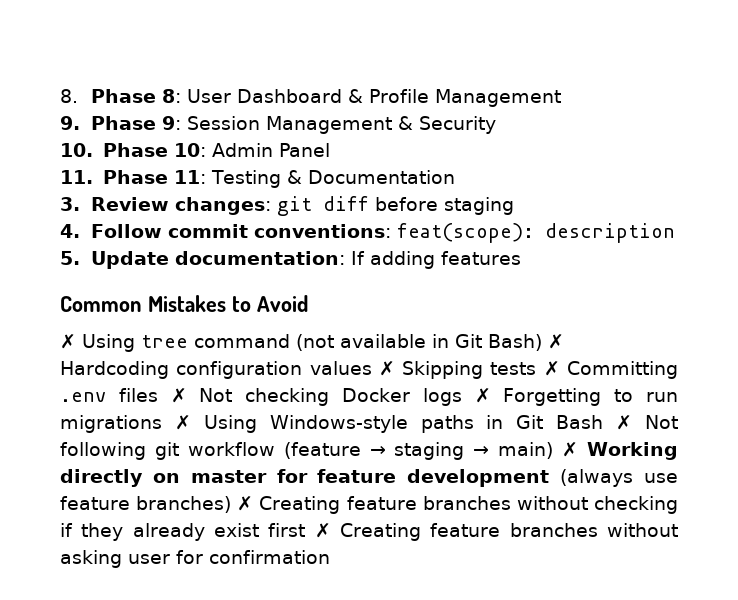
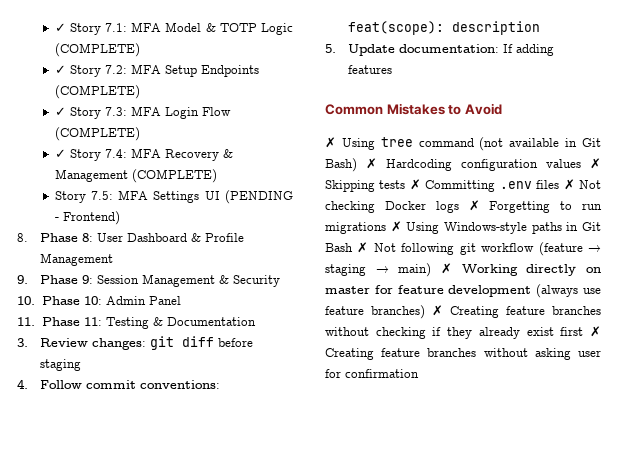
(60, 96) none -> [54,22,293,35] [54,43,140,57] [54,64,259,77] [54,85,140,99] [54,106,231,119] [54,127,140,141] [54,148,233,161] [54,169,217,183] [54,190,293,204] [54,211,120,225] ✓ Story 7.1: MFA Model & TOTP Logic (COMPLETE) // ✓ Story 7.2: MFA Setup Endpoints (COMPLETE) // ✓ Story 7.3: MFA Login Flow (COMPLETE) // ✓ Story 7.4: MFA Recovery & Management (COMPLETE) // Story 7.5: MFA Settings UI (PENDING - Frontend) //

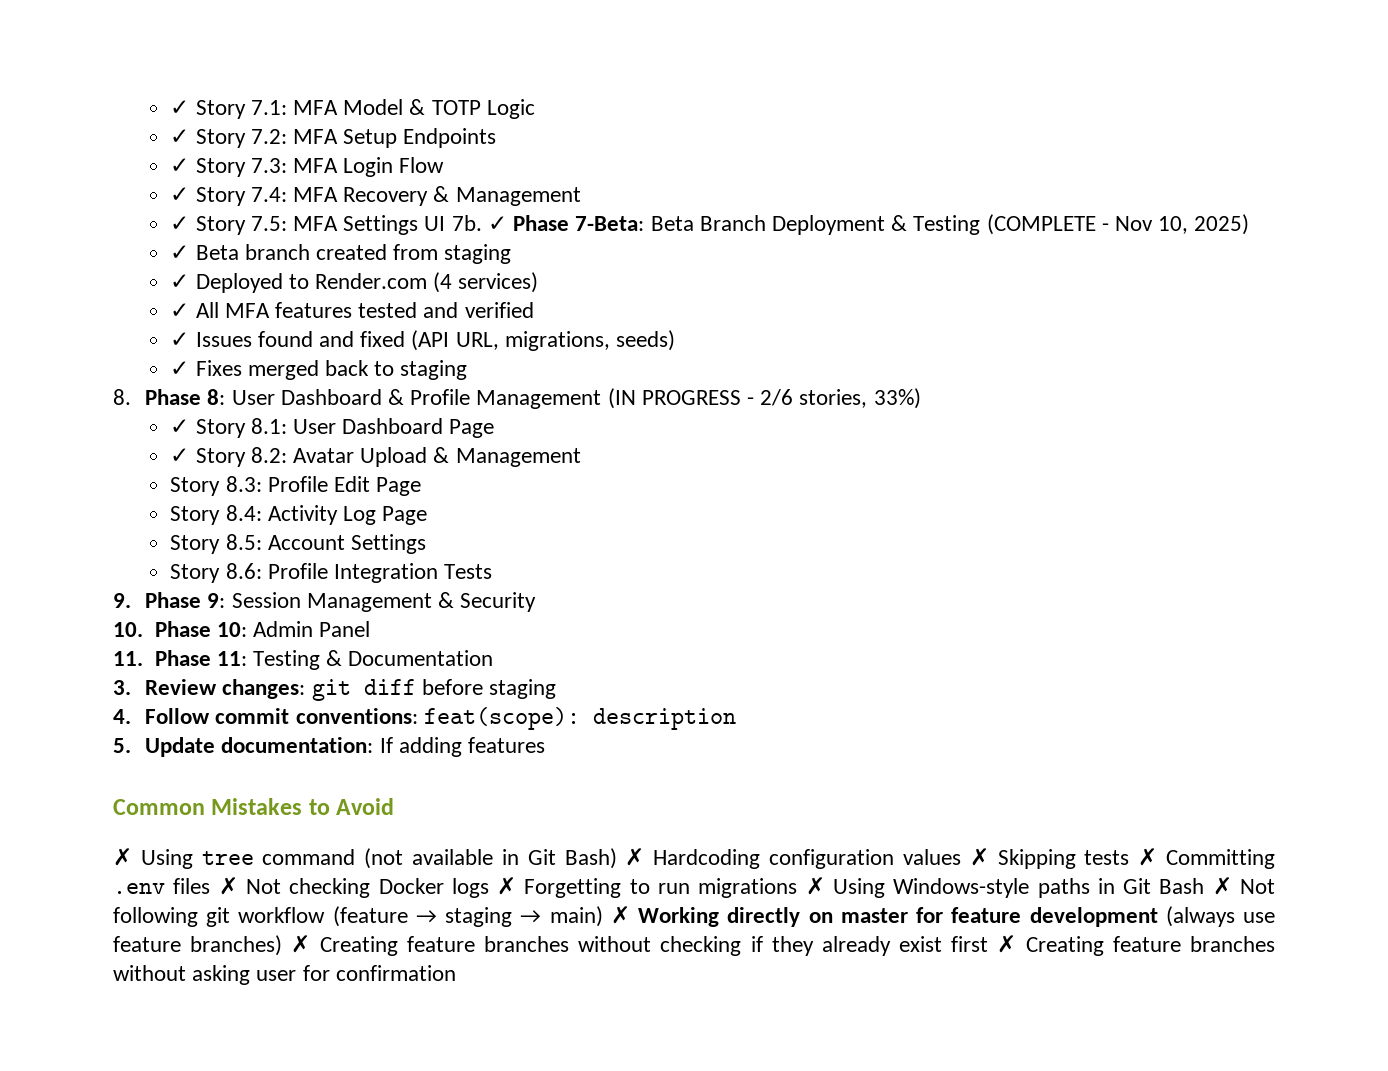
[54,43,140,57] (COMPLETE) -> (535, 109) none
[54,85,140,99] (COMPLETE) -> (497, 138) none
[54,127,140,141] (COMPLETE) -> (445, 165) none
[131,169,217,183] (COMPLETE) // -> [170,216,190,231] // ✓
[225,190,293,204] [54,211,120,225] (PENDING - Frontend) -> [451,214,1250,235] [170,244,512,264] [170,272,539,293] [170,302,534,318] [170,330,676,351] [170,360,468,380] 7b. ✓ Phase 7-Beta: Beta Branch Deployment & Testing (COMPLETE - Nov 10, 2025) // ✓ Beta branch created from staging // ✓ Deployed to Render.com (4 services) // ✓ All MFA features tested and verified // ✓ Issues found and fixed (API URL, migrations, seeds) // ✓ Fixes merged back to staging
(114, 259) none -> [607,388,921,409] [170,418,495,438] [170,447,581,467] [170,476,422,496] [170,505,428,525] [170,534,427,554] [170,563,493,583] (IN PROGRESS - 2/6 stories, 33%) // ✓ Story 8.1: User Dashboard Page // ✓ Story 8.2: Avatar Upload & Management // Story 8.3: Profile Edit Page // Story 8.4: Activity Log Page // Story 8.5: Account Settings // Story 8.6: Profile Integration Tests

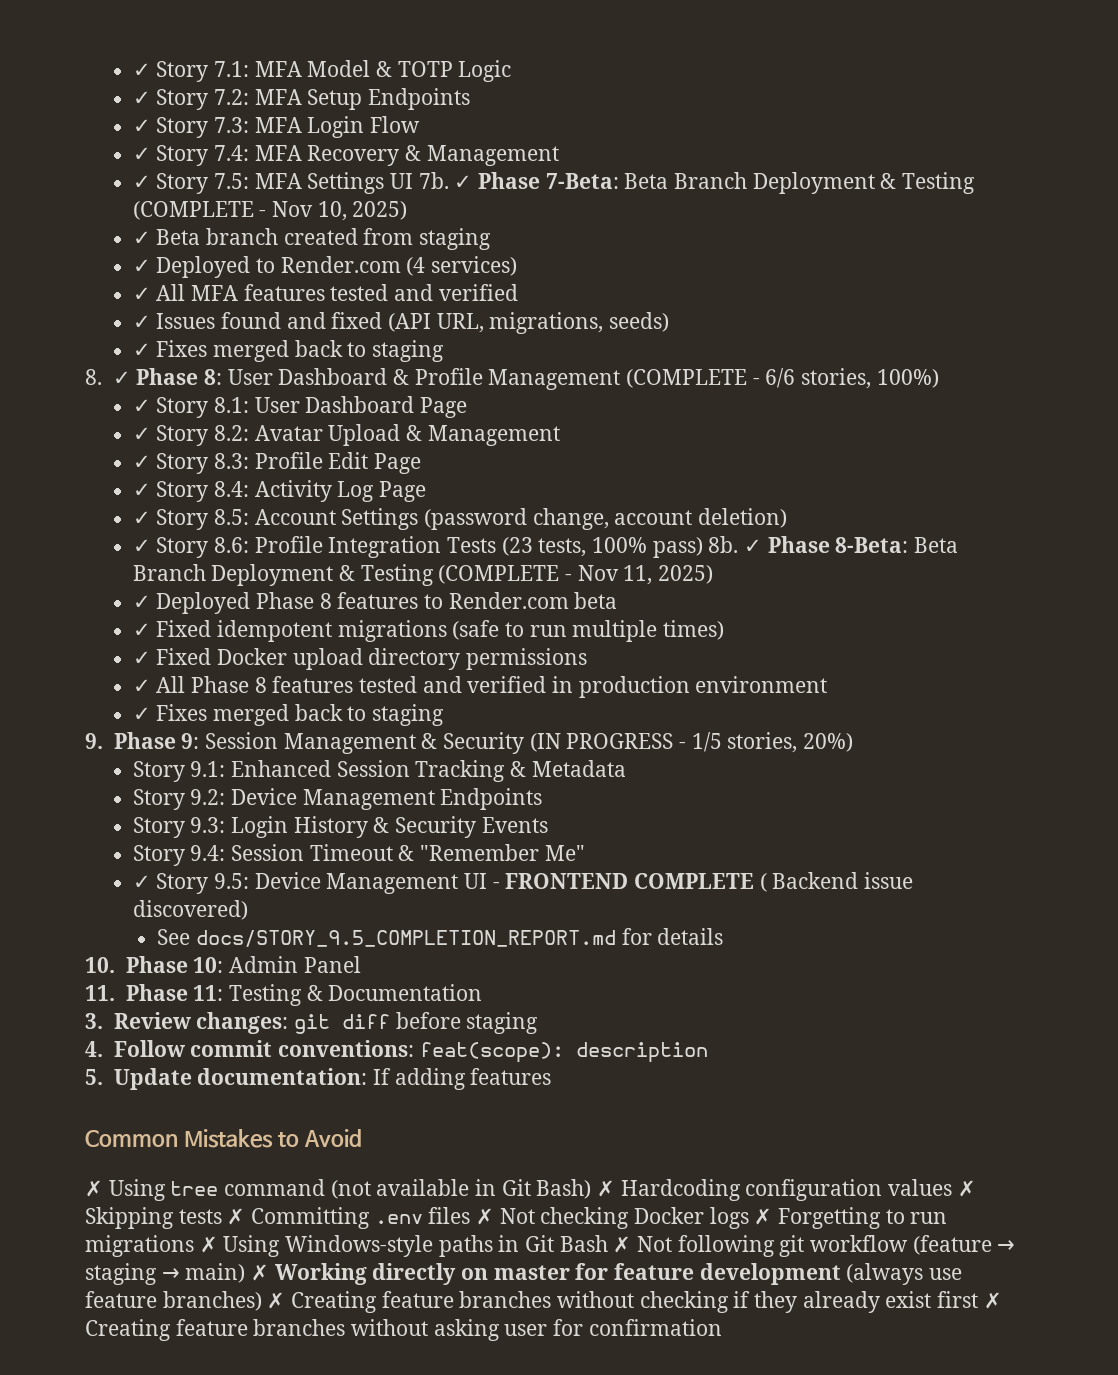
(131, 397) none -> [112,371,131,385] ✓
[607,388,921,409] (IN PROGRESS - 2/6 stories, 33%) -> [625,368,939,389] (COMPLETE - 6/6 stories, 100%)
(581, 457) none -> [132,455,151,469] ✓
(422, 486) none -> [132,483,151,497] ✓
(428, 515) none -> [132,511,151,525] ✓
(427, 544) // -> [424,508,788,530] [132,539,151,553] (password change, account deletion) // ✓
(493, 571) none -> [501,536,959,558] [132,564,714,586] [132,592,618,614] [132,620,725,642] [132,648,588,670] [132,676,828,698] [132,704,445,726] (23 tests, 100% pass) 8b. ✓ Phase 8-Beta: Beta Branch Deployment & Testing (COMPLETE - Nov 11, 2025) // ✓ Deployed Phase 8 features to Render.com beta // ✓ Fixed idempotent migrations (safe to run multiple times) // ✓ Fixed Docker upload directory permissions // ✓ All Phase 8 features tested and verified in production environment // ✓ Fixes merged back to staging
(537, 602) none -> [529,732,853,753] [132,760,626,782] [132,788,543,810] [132,816,548,838] [132,844,585,866] [132,872,914,894] [132,900,248,920] [157,928,724,947] (IN PROGRESS - 1/5 stories, 20%) // Story 9.1: Enhanced Session Tracking & Metadata // Story 9.2: Device Management Endpoints // Story 9.3: Login History & Security Events // Story 9.4: Session Timeout & "Remember Me" // ✓ Story 9.5: Device Management UI - FRONTEND COMPLETE ( Backend issue discovered) // See docs/STORY_9.5_COMPLETION_REPORT.md for details

